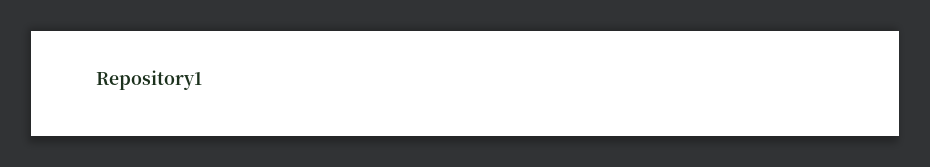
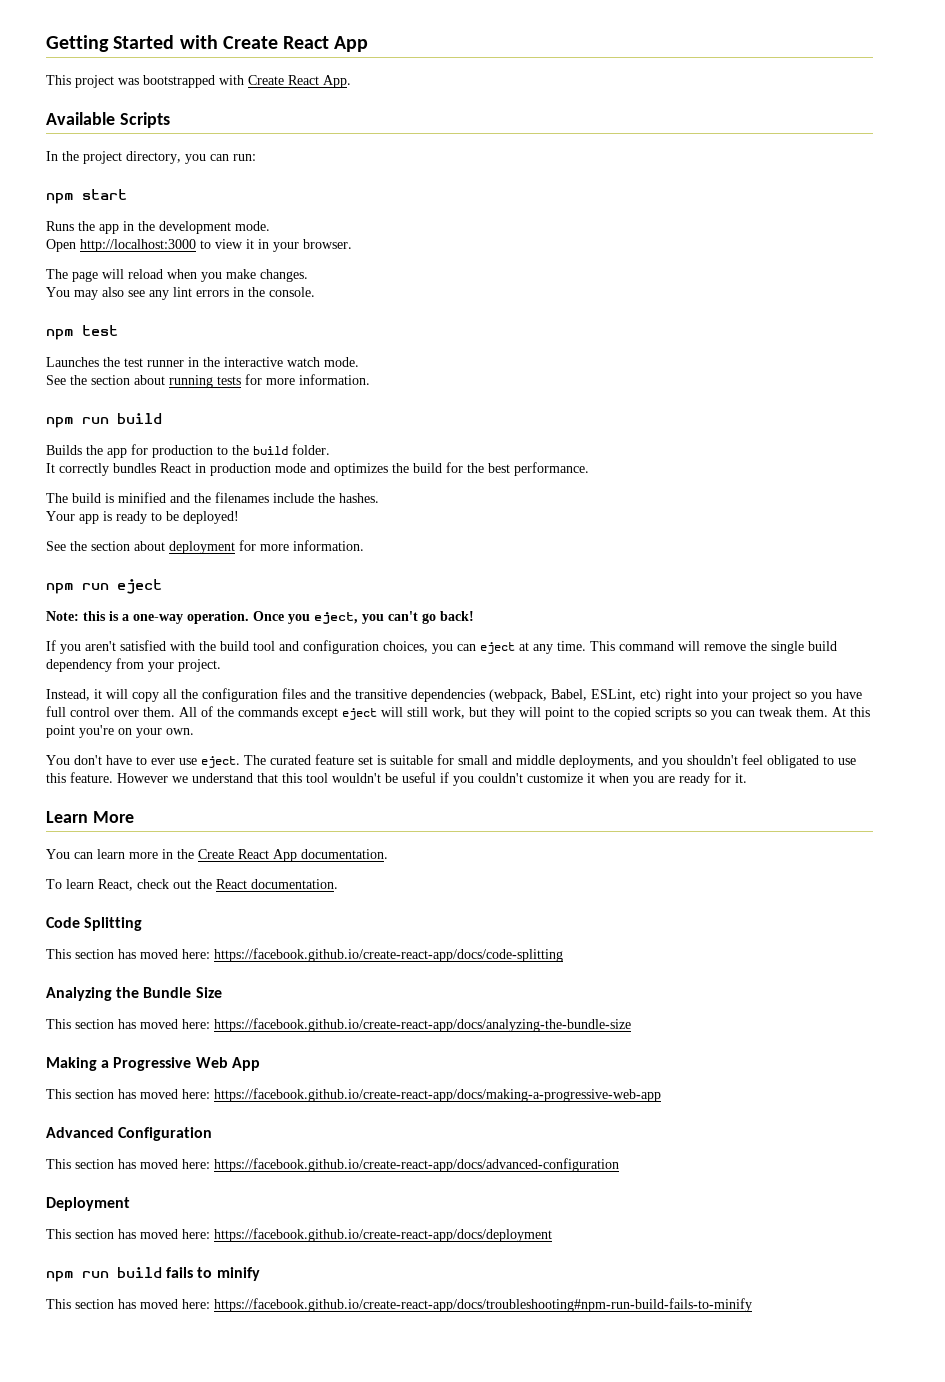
[96,70,202,90] Repository1 -> [46,35,369,52] [46,75,351,88] [46,112,170,128] [46,151,256,164] [46,189,127,204] [46,221,270,234] [46,239,352,252] [46,269,308,282] [46,287,315,300] [46,325,118,340] [46,357,359,367] [46,374,370,388] [46,413,162,428] [46,444,330,458] [46,462,589,476] [46,492,379,503] [46,511,239,524] [46,540,364,554] [46,579,162,594] [46,611,474,624] [46,640,837,654] [46,658,221,672] [46,688,862,702] [46,706,870,720] [46,725,194,738] [46,754,856,768] [46,772,747,786] [46,811,134,823] [46,849,388,862] [46,879,338,891] [46,917,143,931] [46,948,563,962] [46,987,222,1001] [46,1018,631,1032] [46,1057,260,1071] [46,1088,661,1102] [46,1127,213,1141] [46,1158,619,1172] [46,1197,130,1211] [46,1228,552,1242] [46,1267,260,1282] [46,1298,752,1312] Getting Started with Create React App // This project was bootstrapped with Create React App. // Available Scripts // In the project directory, you can run: // npm start // Runs the app in the development mode. // Open http://localhost:3000 to view it in your browser. // The page will reload when you make changes. // You may also see any lint errors in the console. // npm test // Launches the test runner in the interactive watch mode. // See the section about running tests for more information. // npm run build // Builds the app for production to the build folder. // It correctly bundles React in production mode and optimizes the build for the best performance. // The build is minified and the filenames include the hashes. // Your app is ready to be deployed! // See the section about deployment for more information. // npm run eject // Note: this is a one-way operation. Once you eject, you can't go back! // If you aren't satisfied with the build tool and configuration choices, you can eject at any time. This command will remove the single build dependency from your project. // Instead, it will copy all the configuration files and the transitive dependencies (webpack, Babel, ESLint, etc) right into your project so you have full control over them. All of the commands except eject will still work, but they will point to the copied scripts so you can tweak them. At this point you're on your own. // You don't have to ever use eject. The curated feature set is suitable for small and middle deployments, and you shouldn't feel obligated to use this feature. However we understand that this tool wouldn't be useful if you couldn't customize it when you are ready for it. // Learn More // You can learn more in the Create React App documentation. // To learn React, check out the React documentation. // Code Splitting // This section has moved here: https://facebook.github.io/create-react-app/docs/code-splitting // Analyzing the Bundle Size // This section has moved here: https://facebook.github.io/create-react-app/docs/analyzing-the-bundle-size // Making a Progressive Web App // This section has moved here: https://facebook.github.io/create-react-app/docs/making-a-progressive-web-app // Advanced Configuration // This section has moved here: https://facebook.github.io/create-react-app/docs/advanced-configuration // Deployment // This section has moved here: https://facebook.github.io/create-react-app/docs/deployment // npm run build fails to minify // This section has moved here: https://facebook.github.io/create-react-app/docs/troubleshooting#npm-run-build-fails-to-minify

